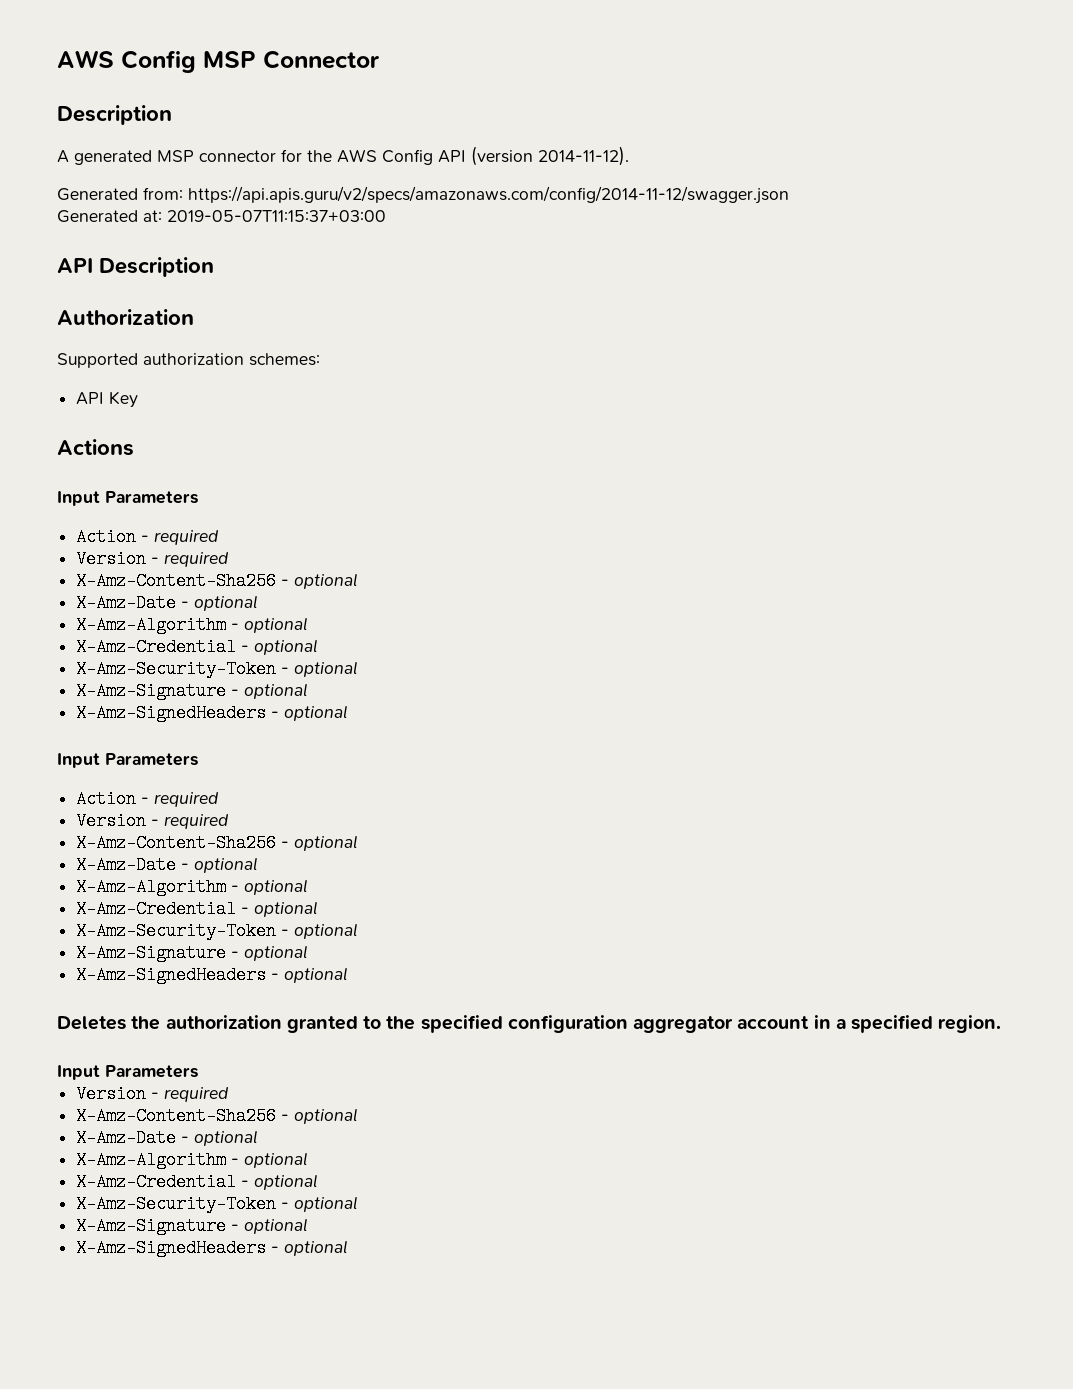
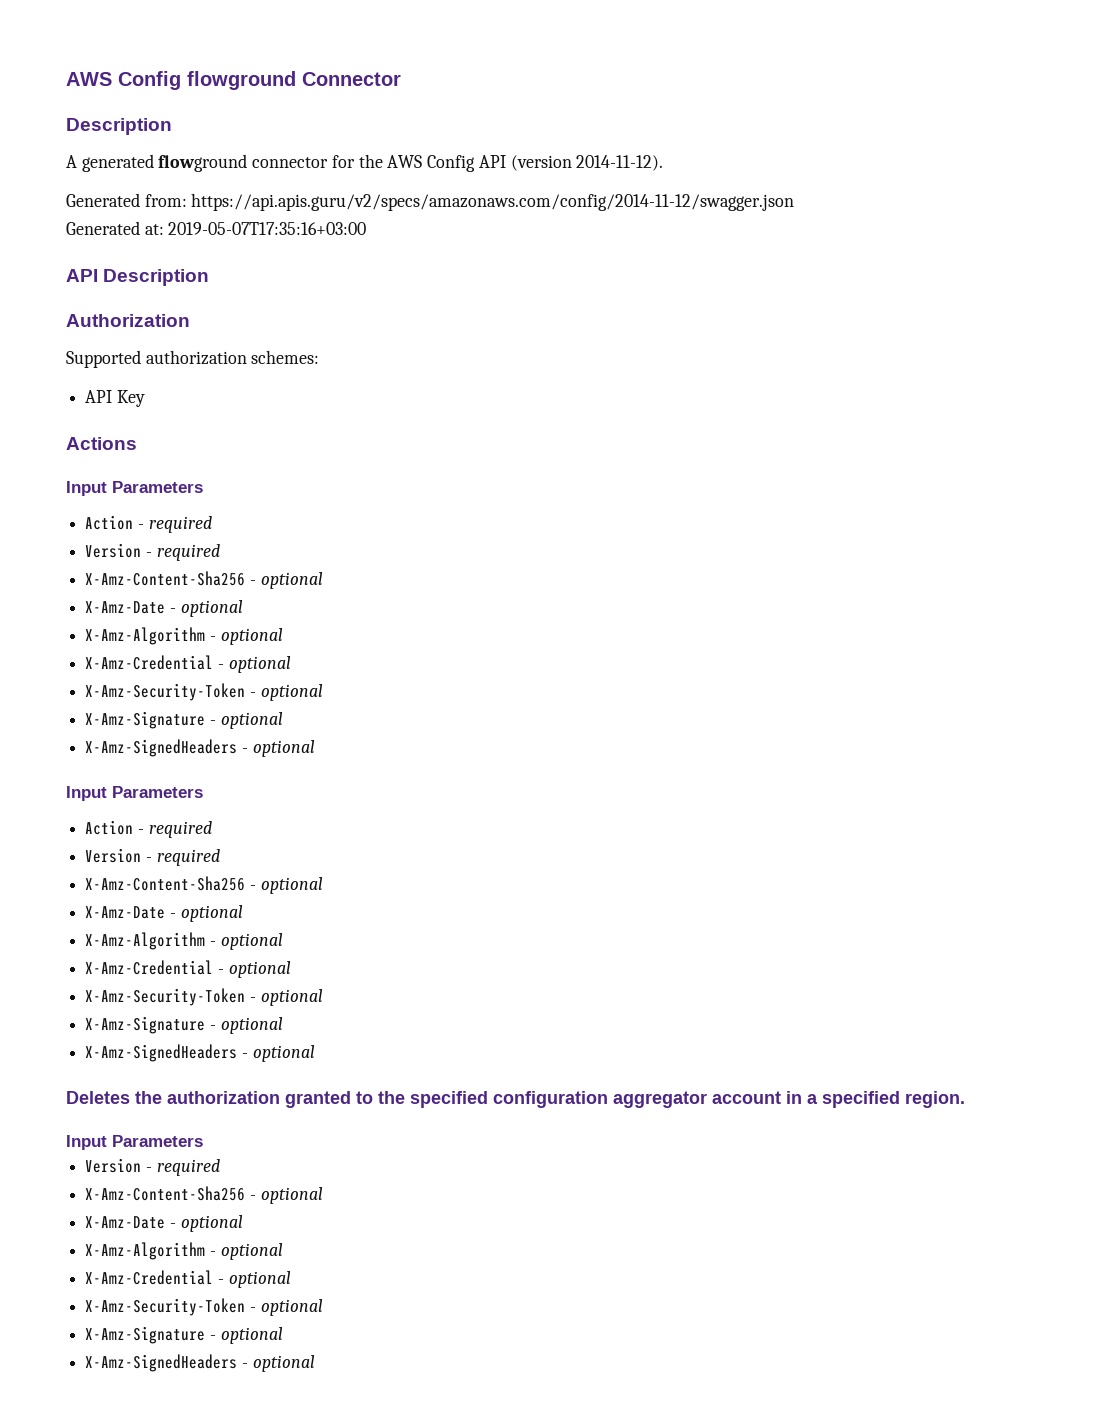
[57,50,256,73] AWS Config MSP -> [66,71,296,90] AWS Config flowground
[157,150,194,162] MSP -> [158,154,248,172] flowground
[167,210,386,222] 2019-05-07T11:15:37+03:00 -> [168,222,367,235] 2019-05-07T17:35:16+03:00

